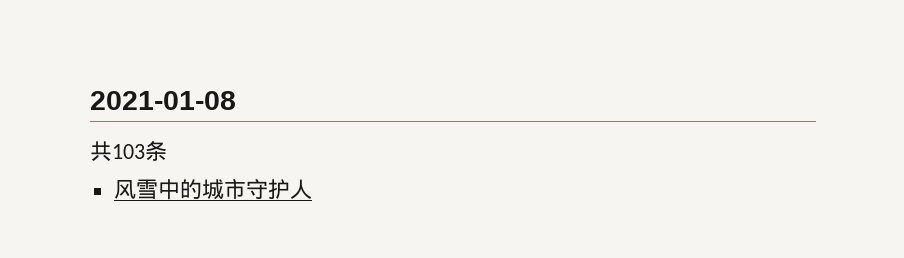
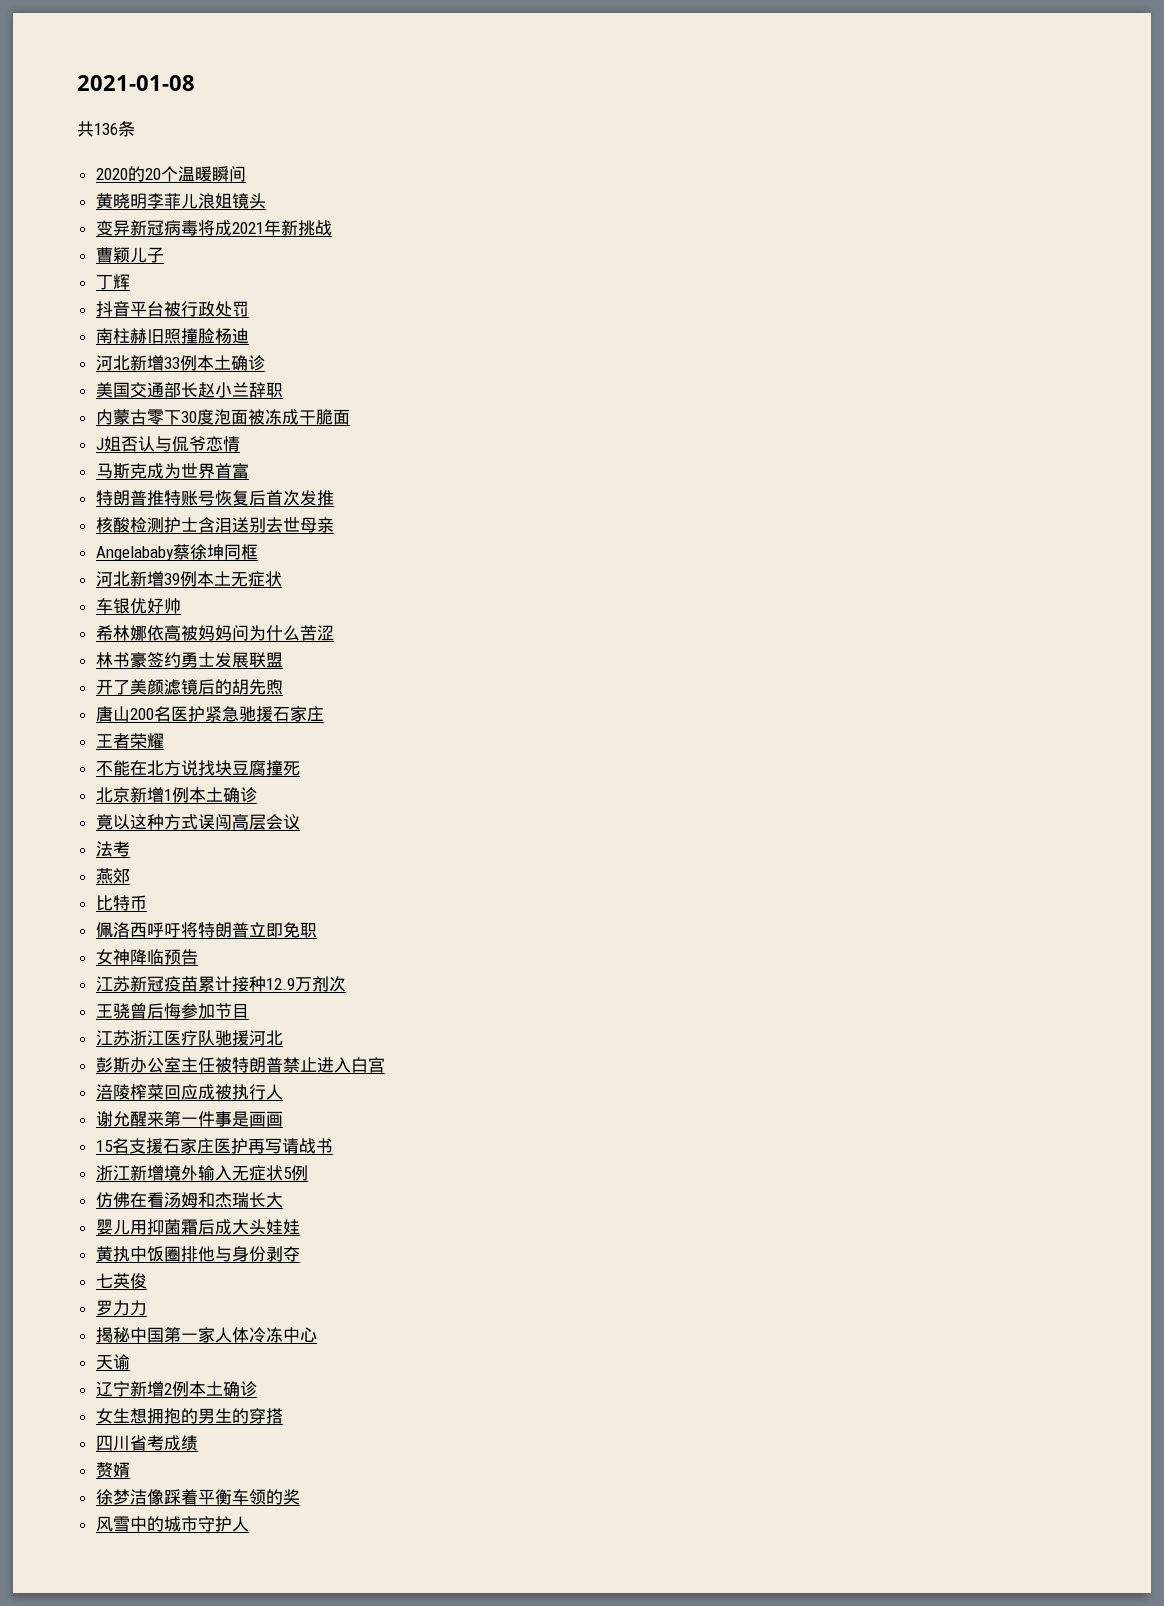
[112,144,145,159] 103 -> [94,123,118,135] 136
(167, 151) none -> [95,166,246,182] [95,193,266,209] [95,219,332,236] [95,247,164,263] [95,274,130,290] [95,301,249,317] [95,328,249,344] [95,355,265,371] [95,382,283,398] [95,409,350,425] [95,436,240,452] [95,463,249,479] [95,490,334,506] [95,517,334,533] [95,544,258,561] [95,571,282,587] [95,598,181,614] [95,625,334,641] [95,652,283,668] [95,679,283,695] [95,706,324,722] [95,733,164,749] [95,760,300,776] [95,787,257,803] [95,814,300,830] [95,841,130,857] [95,868,130,884] [95,895,147,911] [95,922,317,938] [95,949,198,965] [95,976,346,992] [95,1003,249,1019] [95,1030,283,1046] [95,1057,385,1073] [95,1084,283,1100] [95,1111,283,1127] [95,1138,333,1154] [95,1165,308,1181] [95,1192,283,1208] [95,1219,300,1235] [95,1246,300,1262] [95,1273,147,1289] [95,1300,147,1316] [95,1327,317,1343] [95,1354,130,1370] [95,1381,257,1397] [95,1408,283,1424] [95,1435,198,1451] [95,1462,130,1478] [95,1489,300,1505] // 2020的20个温暖瞬间 // 黄晓明李菲儿浪姐镜头 // 变异新冠病毒将成2021年新挑战 // 曹颖儿子 // 丁辉 // 抖音平台被行政处罚 // 南柱赫旧照撞脸杨迪 // 河北新增33例本土确诊 // 美国交通部长赵小兰辞职 // 内蒙古零下30度泡面被冻成干脆面 // J姐否认与侃爷恋情 // 马斯克成为世界首富 // 特朗普推特账号恢复后首次发推 // 核酸检测护士含泪送别去世母亲 // Angelababy蔡徐坤同框 // 河北新增39例本土无症状 // 车银优好帅 // 希林娜依高被妈妈问为什么苦涩 // 林书豪签约勇士发展联盟 // 开了美颜滤镜后的胡先煦 // 唐山200名医护紧急驰援石家庄 // 王者荣耀 // 不能在北方说找块豆腐撞死 // 北京新增1例本土确诊 // 竟以这种方式误闯高层会议 // 法考 // 燕郊 // 比特币 // 佩洛西呼吁将特朗普立即免职 // 女神降临预告 // 江苏新冠疫苗累计接种12.9万剂次 // 王骁曾后悔参加节目 // 江苏浙江医疗队驰援河北 // 彭斯办公室主任被特朗普禁止进入白宫 // 涪陵榨菜回应成被执行人 // 谢允醒来第一件事是画画 // 15名支援石家庄医护再写请战书 // 浙江新增境外输入无症状5例 // 仿佛在看汤姆和杰瑞长大 // 婴儿用抑菌霜后成大头娃娃 // 黄执中饭圈排他与身份剥夺 // 七英俊 // 罗力力 // 揭秘中国第一家人体冷冻中心 // 天谕 // 辽宁新增2例本土确诊 // 女生想拥抱的男生的穿搭 // 四川省考成绩 // 赘婿 // 徐梦洁像踩着平衡车领的奖

